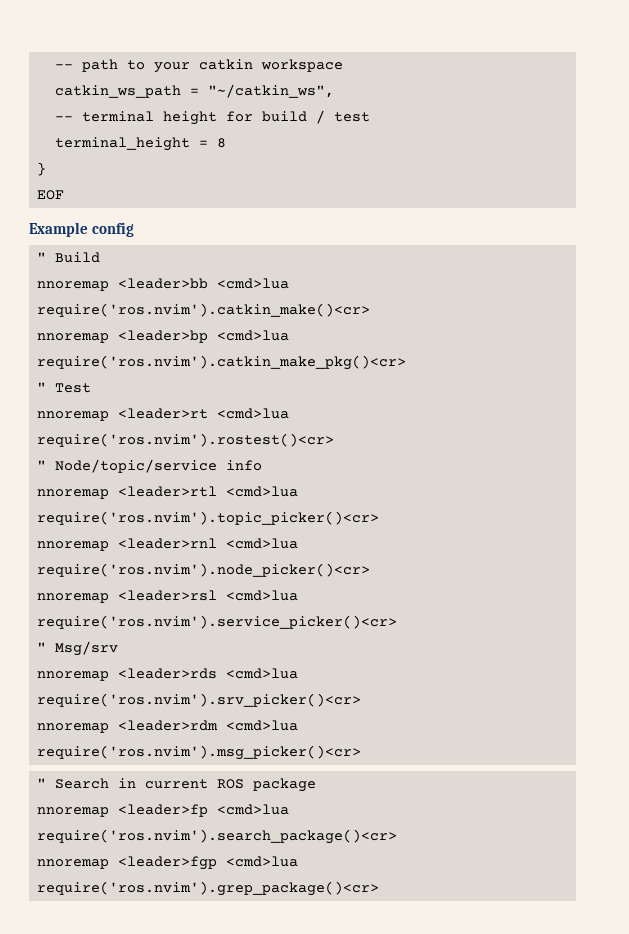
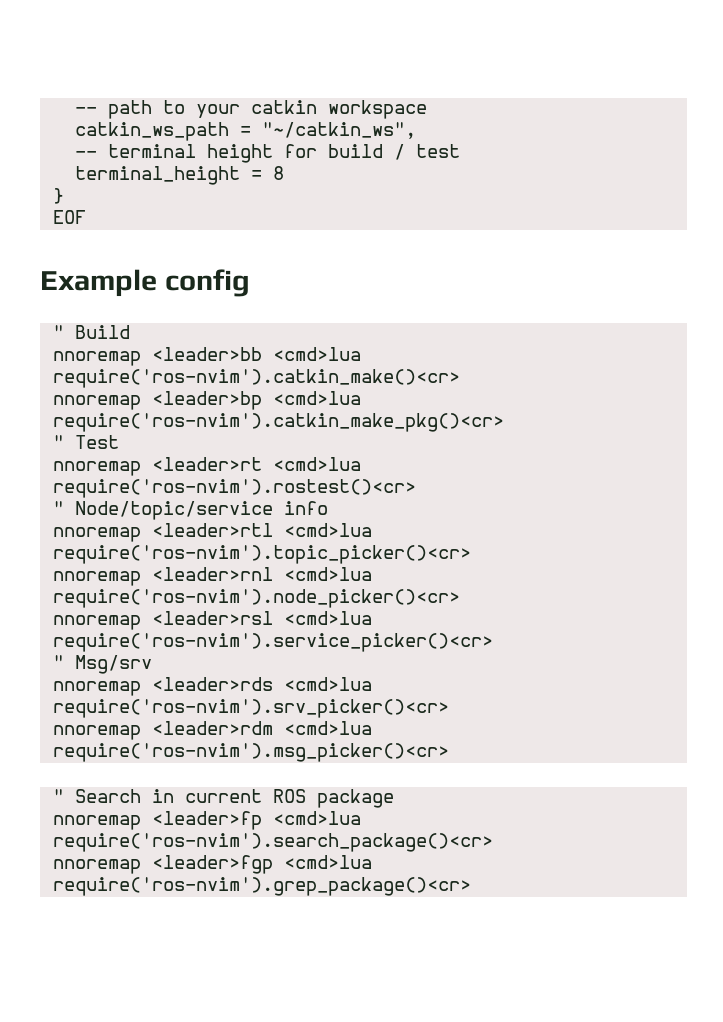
[36,303,370,317] require('ros.nvim').catkin_make()<cr> -> [52,369,460,388] require('ros-nvim').catkin_make()<cr>
[36,355,406,370] require('ros.nvim').catkin_make_pkg()<cr> -> [52,413,504,432] require('ros-nvim').catkin_make_pkg()<cr>
[36,433,334,447] require('ros.nvim').rostest()<cr> -> [52,479,416,498] require('ros-nvim').rostest()<cr>
[36,511,379,525] require('ros.nvim').topic_picker()<cr> -> [52,545,471,564] require('ros-nvim').topic_picker()<cr>
[36,563,370,577] require('ros.nvim').node_picker()<cr> -> [52,589,460,608] require('ros-nvim').node_picker()<cr>
[36,615,397,629] require('ros.nvim').service_picker()<cr> -> [52,633,493,652] require('ros-nvim').service_picker()<cr>
[36,693,361,707] require('ros.nvim').srv_picker()<cr> -> [52,699,449,718] require('ros-nvim').srv_picker()<cr>
[36,745,361,760] require('ros.nvim').msg_picker()<cr> -> [52,743,449,762] require('ros-nvim').msg_picker()<cr>
[36,829,397,844] require('ros.nvim').search_package()<cr> -> [52,833,493,852] require('ros-nvim').search_package()<cr>
[36,881,379,896] require('ros.nvim').grep_package()<cr> -> [52,877,471,896] require('ros-nvim').grep_package()<cr>

